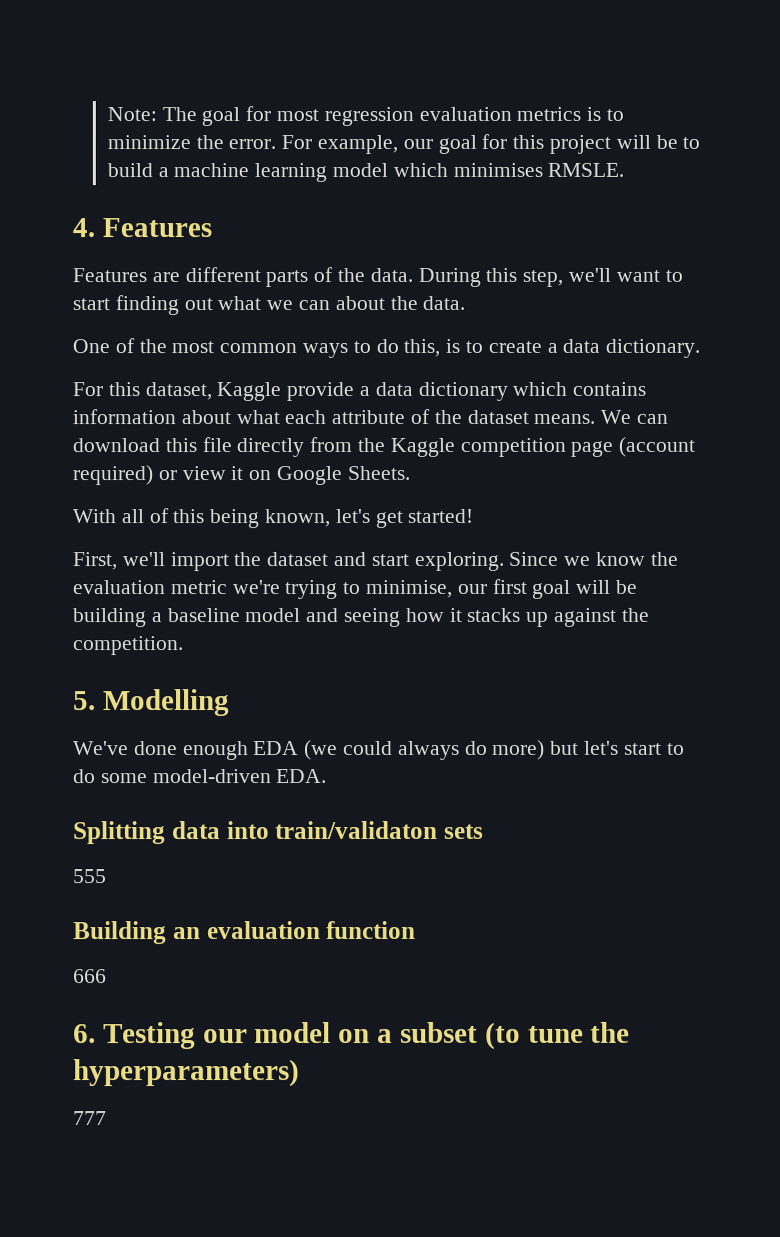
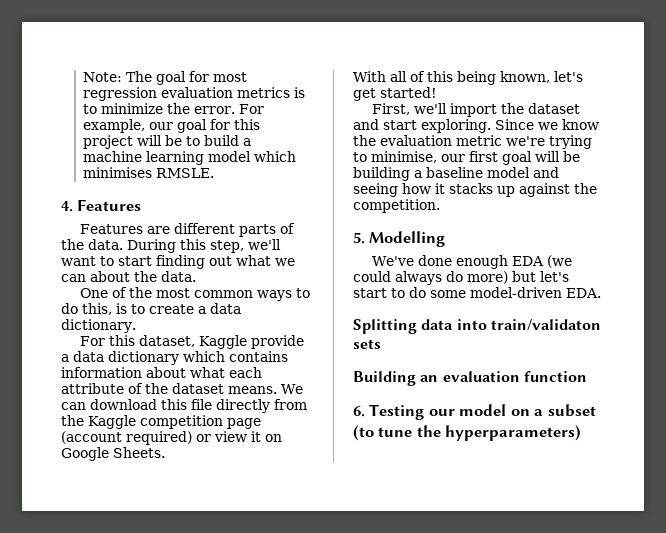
[73,869,107,884] // 555 -> (381, 344) none
[73,969,107,984] // 666 -> (587, 376) none
[73,1111,107,1126] // 777 -> (582, 433) none

